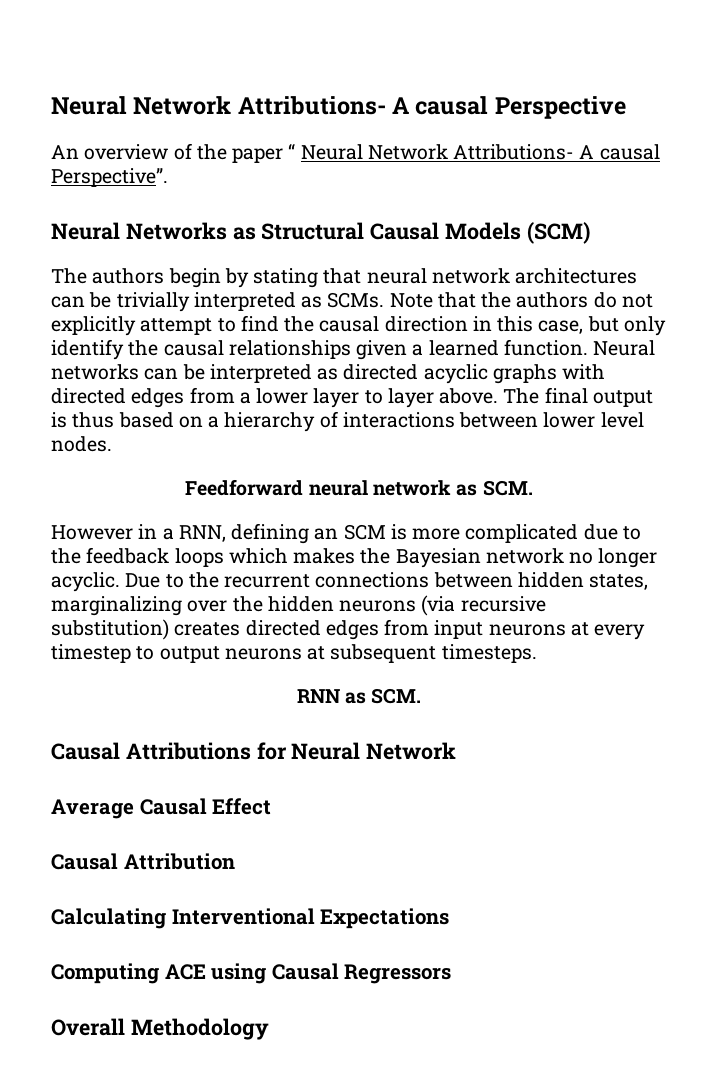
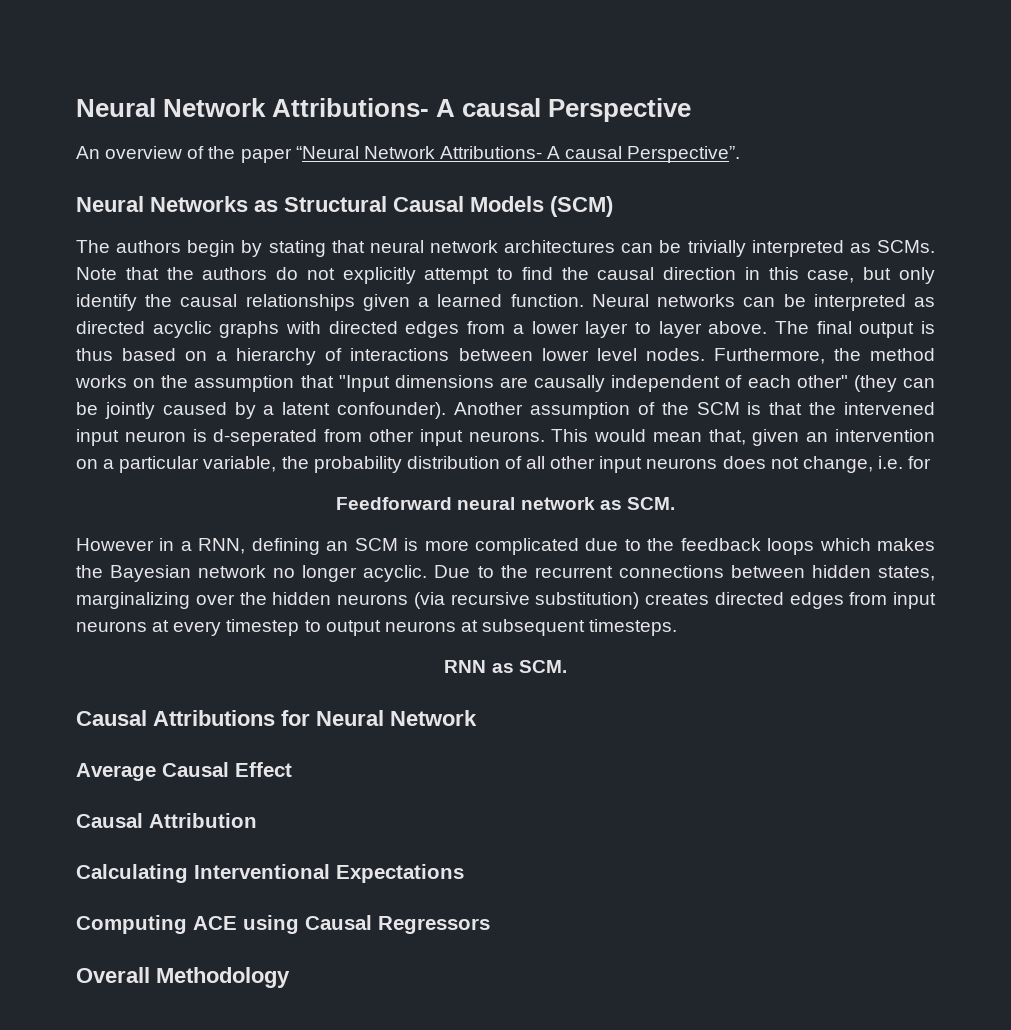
[288,143,363,160] “ Neural -> [295,146,359,159] “Neural
(112, 444) none -> [713,348,936,364] [75,375,935,392] [76,402,936,419] [76,429,936,446] [76,456,932,473] Furthermore, the method works on the assumption that "Input dimensions are causally independent of each other" (they can be jointly caused by a latent confounder). Another assumption of the SCM is that the intervened input neuron is d-seperated from other input neurons. This would mean that, given an intervention on a particular variable, the probability distribution of all other input neurons does not change, i.e. for

